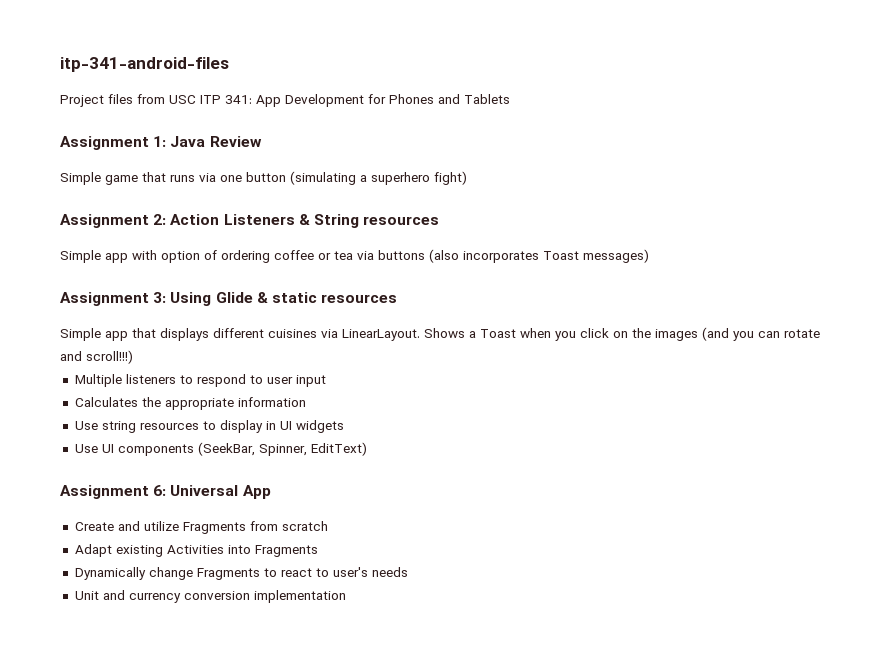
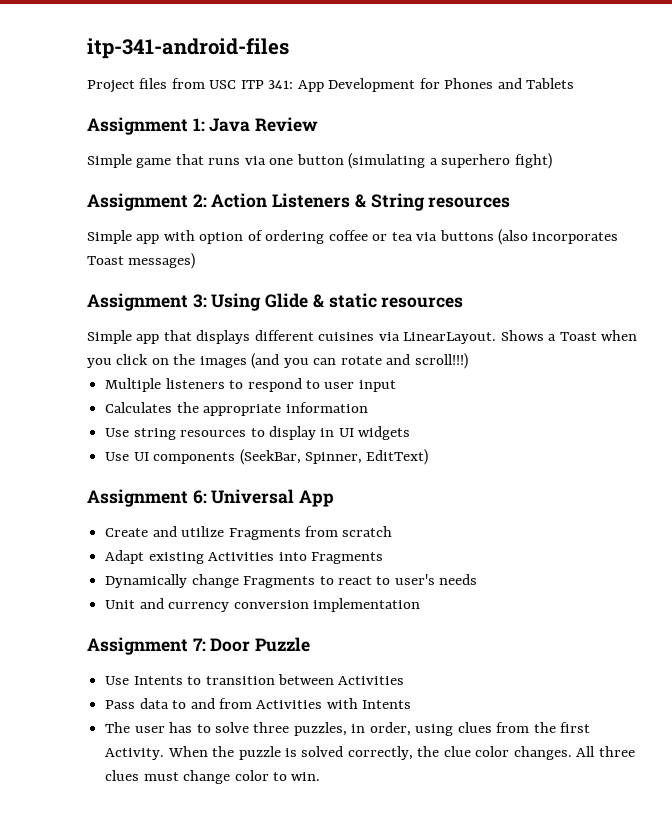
(346, 596) none -> [87,637,311,655] [105,674,405,685] [105,698,412,709] [105,722,591,736] [105,746,635,760] [105,770,321,784] // Assignment 7: Door Puzzle // Use Intents to transition between Activities // Pass data to and from Activities with Intents // The user has to solve three puzzles, in order, using clues from the first Activity. When the puzzle is solved correctly, the clue color changes. All three clues must change color to win.

